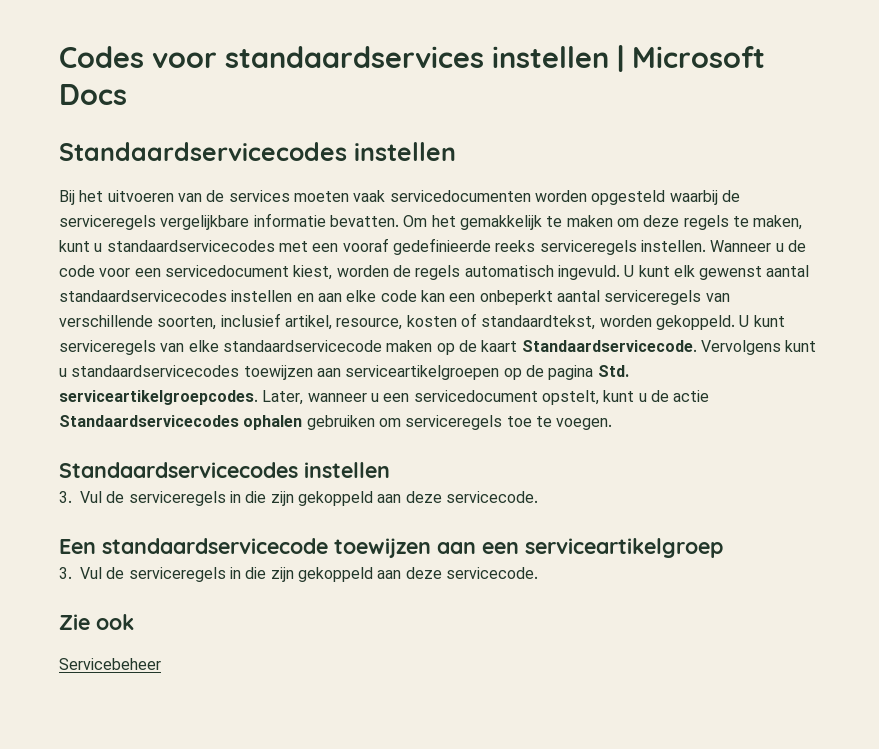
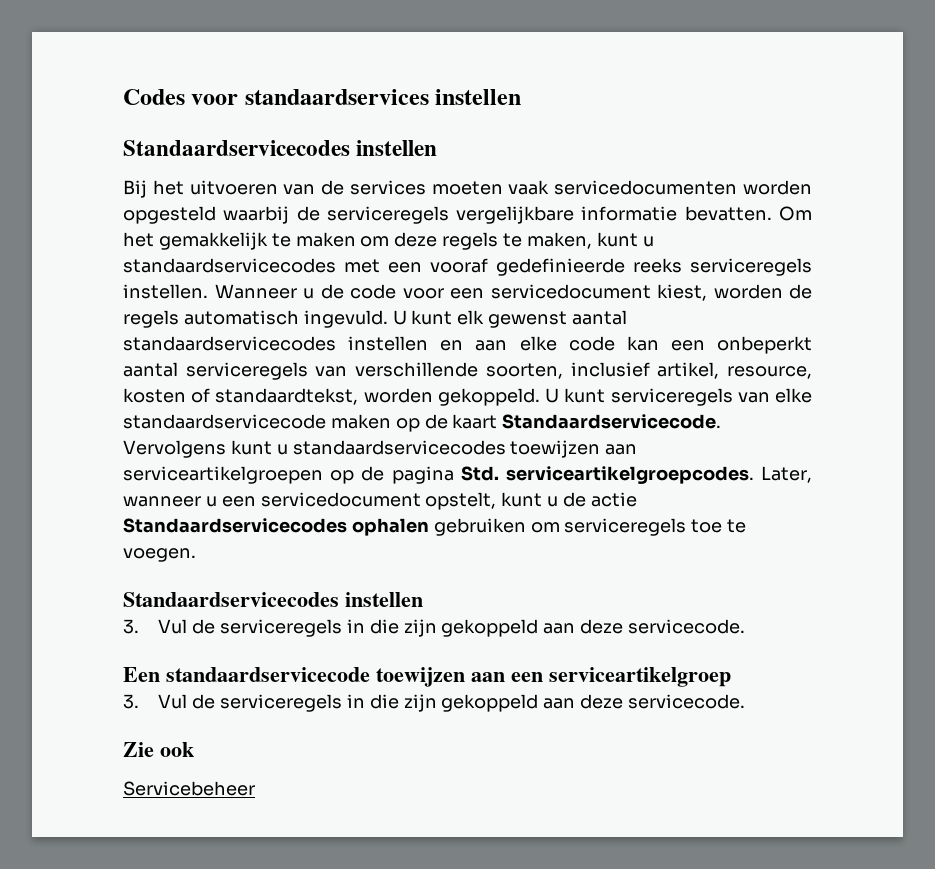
[617,45,765,72] [59,84,127,105] | Microsoft Docs -> (522, 97) none

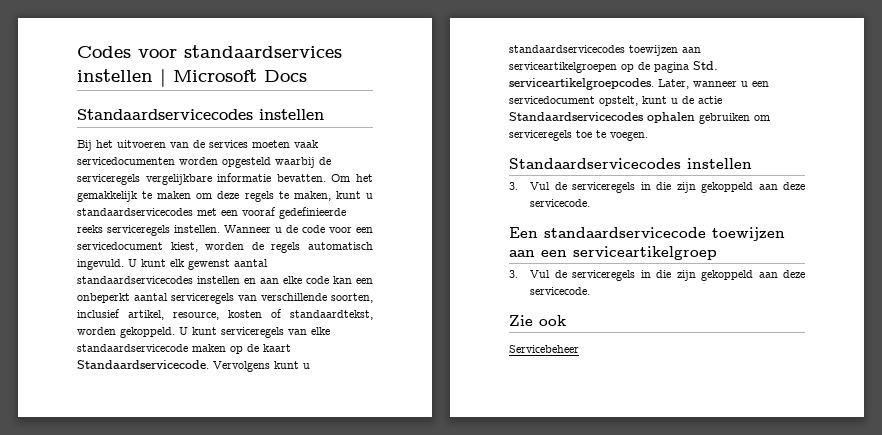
(522, 97) none -> [160,69,307,87] | Microsoft Docs

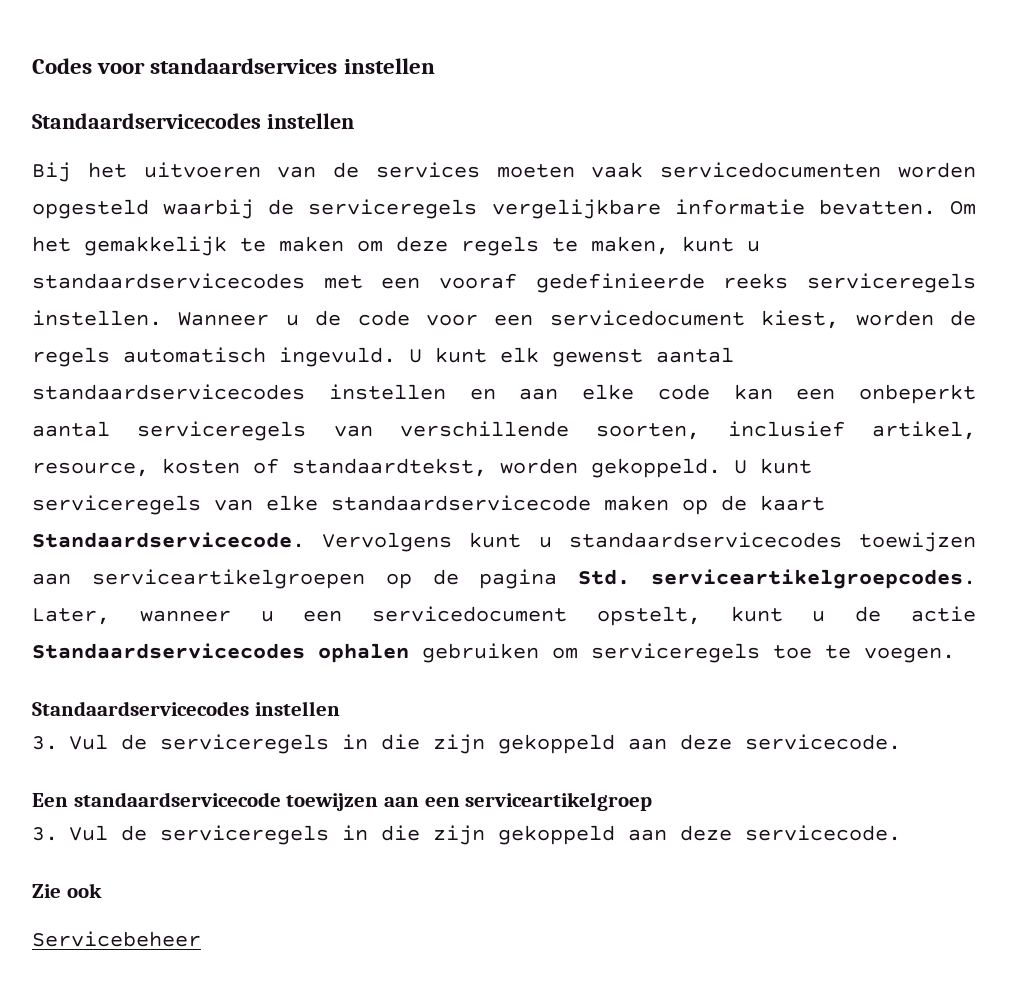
[160,69,307,87] | Microsoft Docs -> (435, 66) none

